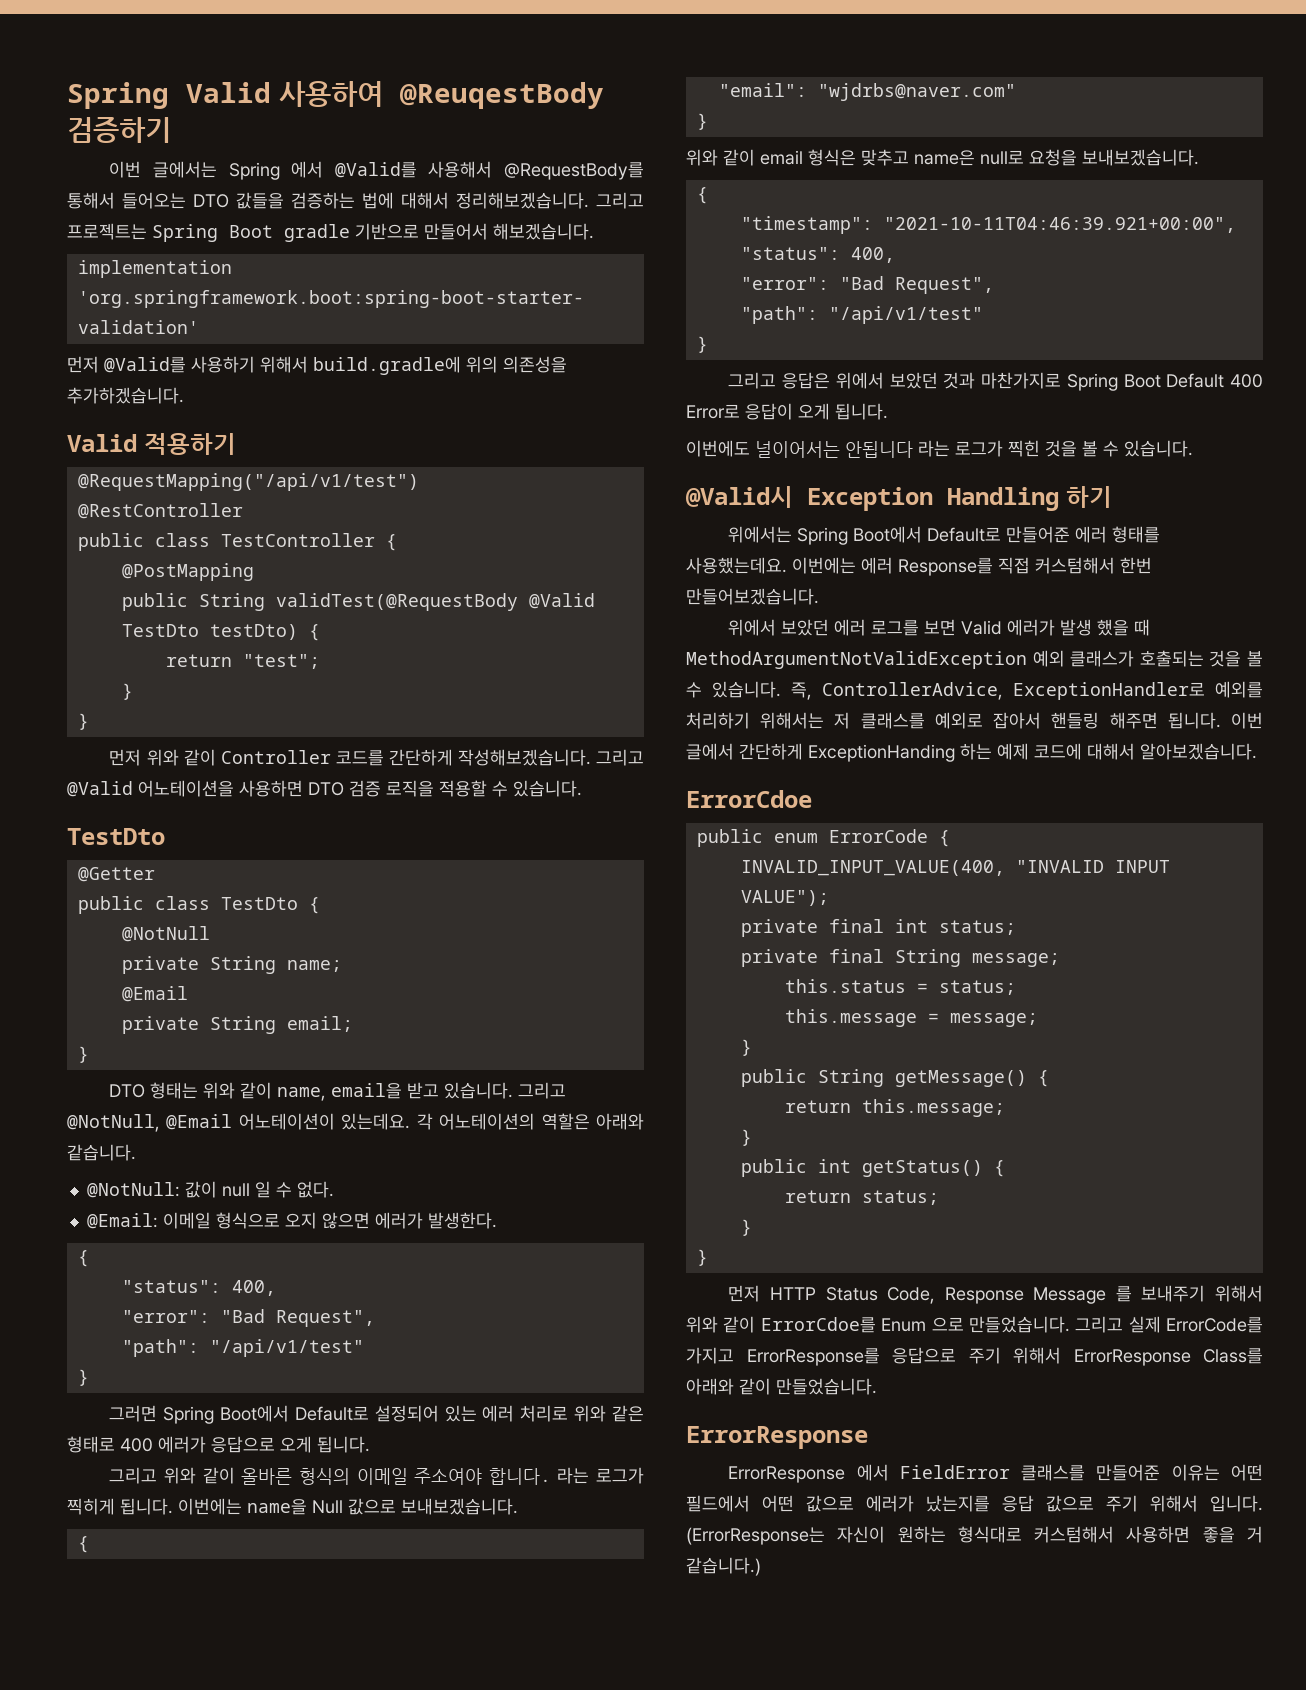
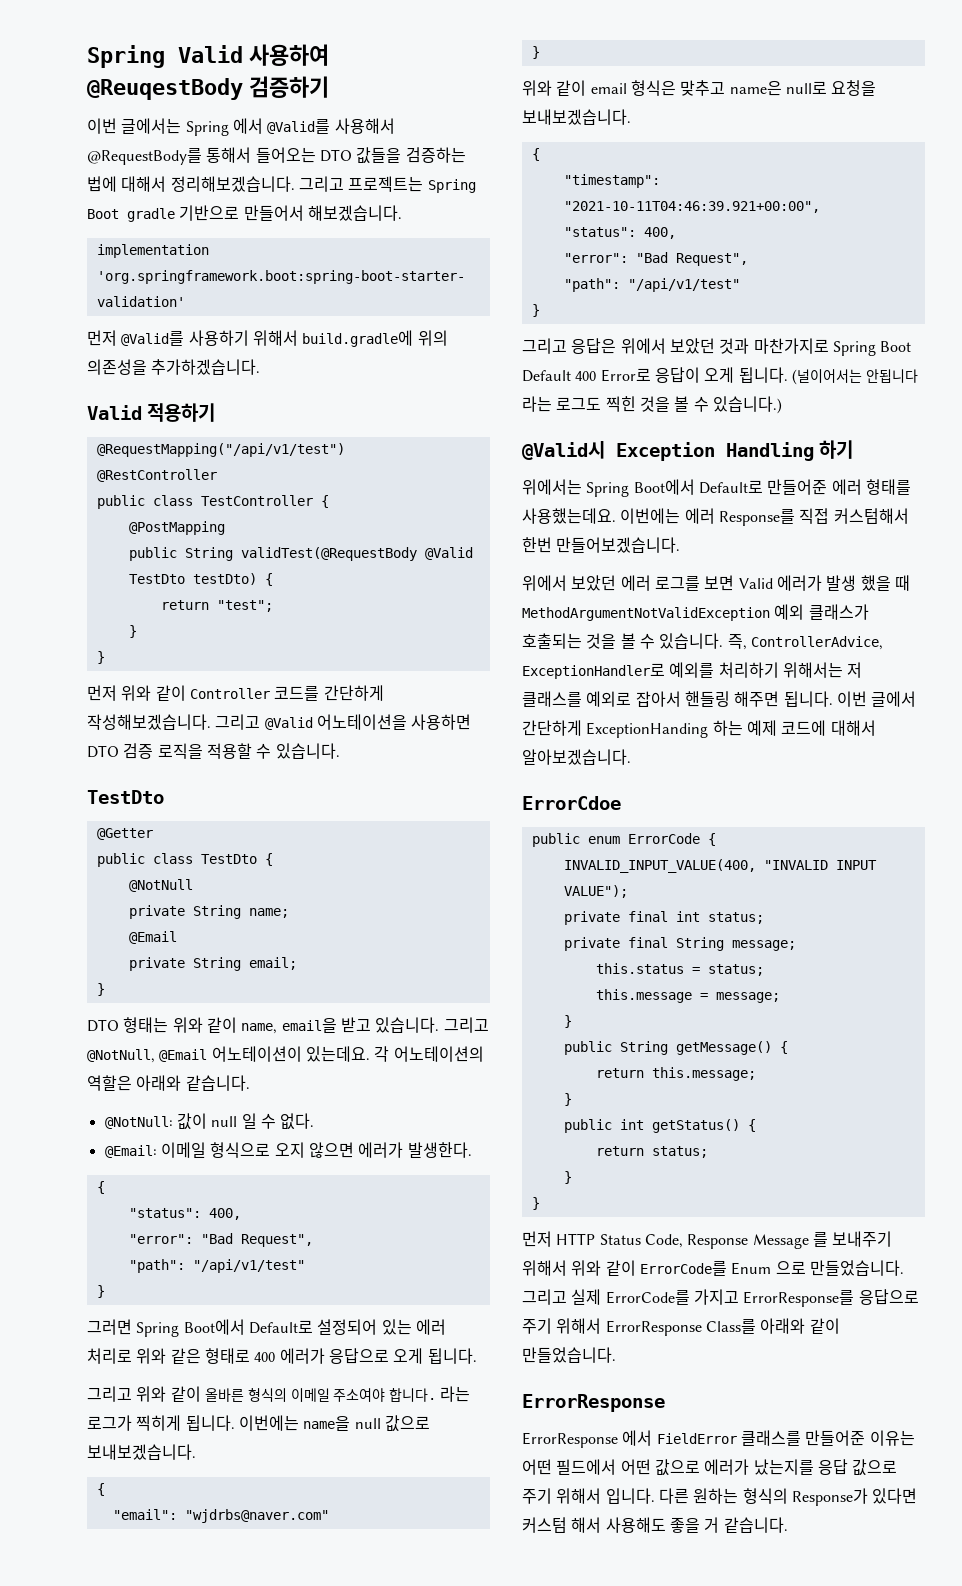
[312,1500,343,1514] Null -> [354,1418,381,1429] null
[686,440,840,458] // 이번에도 널이어서는 -> [791,369,862,385] (널이어서는
[955,440,1003,457] 로그가 -> [556,397,602,410] 로그도
[1124,440,1193,457] 있습니다. -> [712,396,782,414] 있습니다.)
[760,1317,876,1333] ErrorCdoe를 -> [639,1261,727,1276] ErrorCode를
[686,1526,1191,1545] (ErrorResponse는 자신이 원하는 형식대로 커스텀해서 사용하면 -> [658,1488,918,1506] [522,1517,666,1533] 다른 원하는 형식의 Response가 있다면 커스텀 해서 사용해도
[686,1557,761,1576] 같습니다.) -> [723,1517,788,1533] 같습니다.

